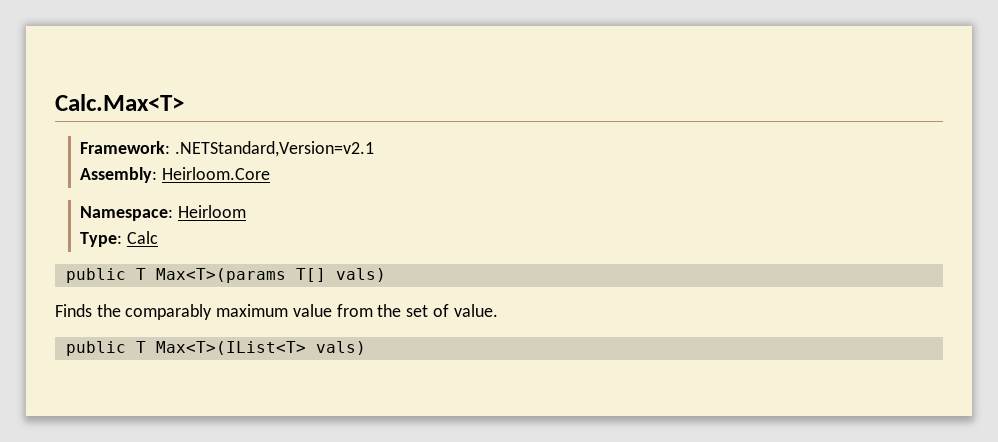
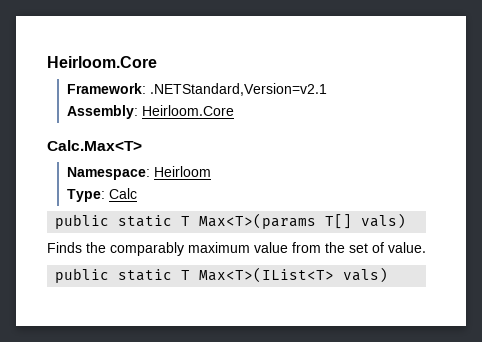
[55,94,184,111] Calc.Max<T> -> [47,56,157,68] Heirloom.Core
(271, 173) none -> [47,140,142,151] // Calc.Max<T>
(126, 275) none -> [118,215,173,227] static
(126, 348) none -> [118,269,173,281] static

